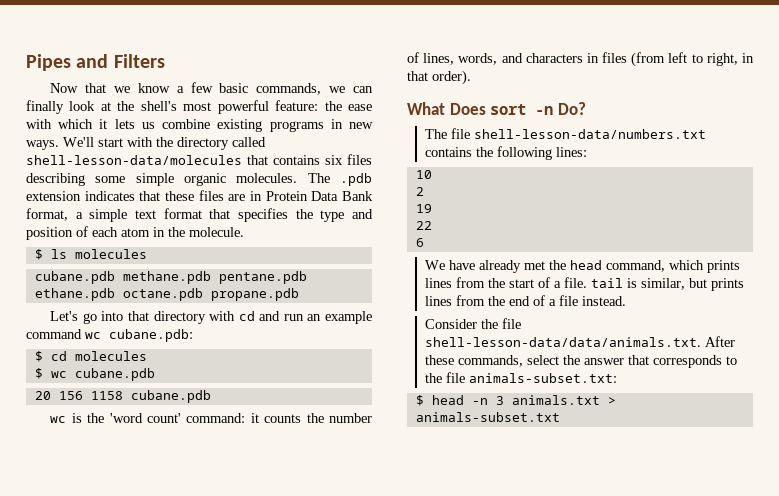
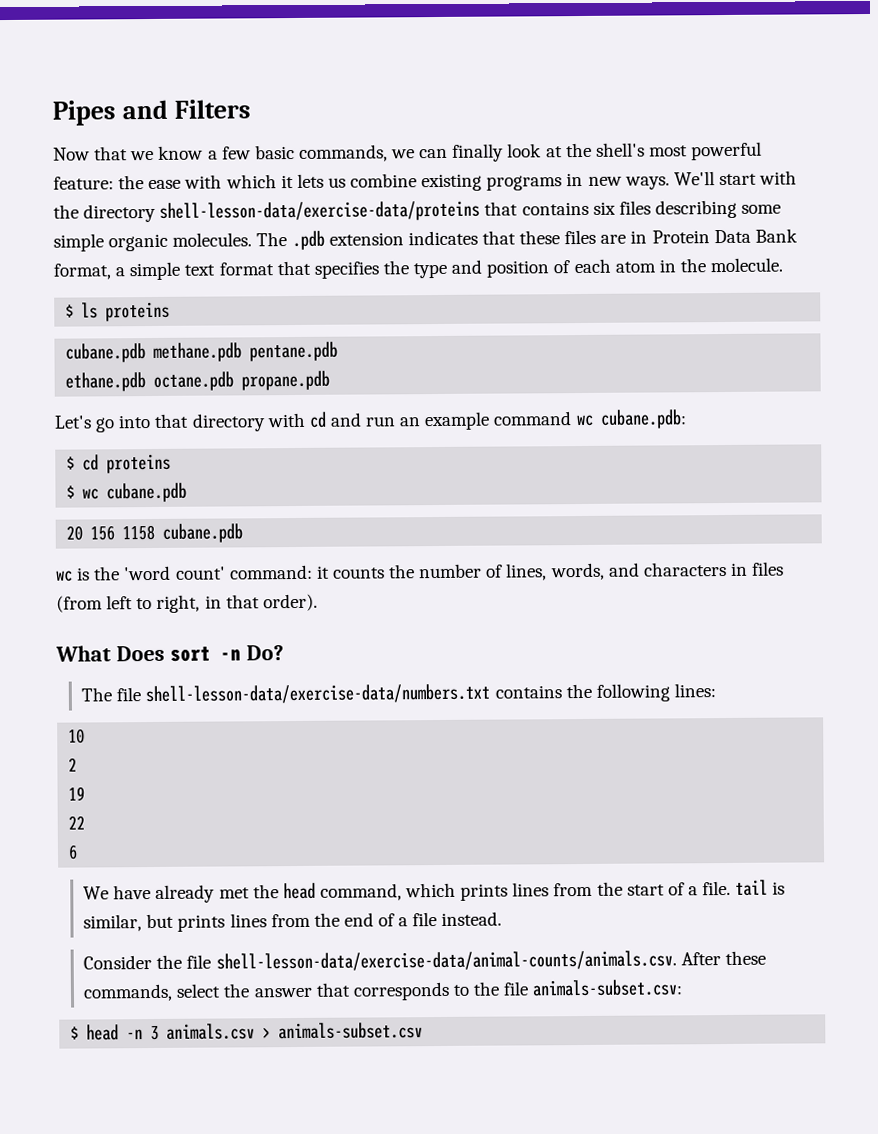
[232,137,266,147] [26,155,242,165] called shell-lesson-data/molecules -> [159,200,481,222] shell-lesson-data/exercise-data/proteins
[74,249,147,259] molecules -> [105,301,171,322] proteins
[74,351,147,361] molecules -> [106,453,172,474] proteins
[473,129,706,139] shell-lesson-data/numbers.txt -> [145,683,491,705] shell-lesson-data/exercise-data/numbers.txt
[424,337,701,347] shell-lesson-data/data/animals.txt. -> [215,950,677,972] shell-lesson-data/exercise-data/animal-counts/animals.csv.
[468,373,617,383] animals-subset.txt: -> [532,979,683,997] animals-subset.csv:
[511,395,616,405] [415,412,560,422] animals.txt > animals-subset.txt -> [166,1022,424,1040] animals.csv > animals-subset.csv

